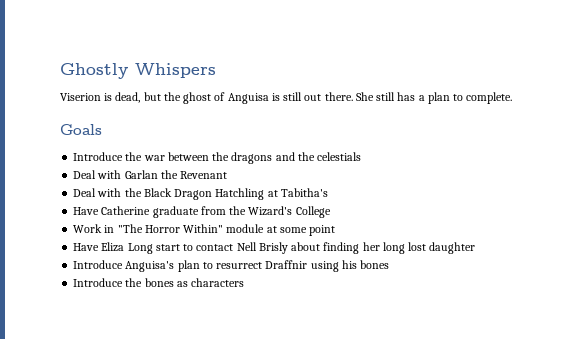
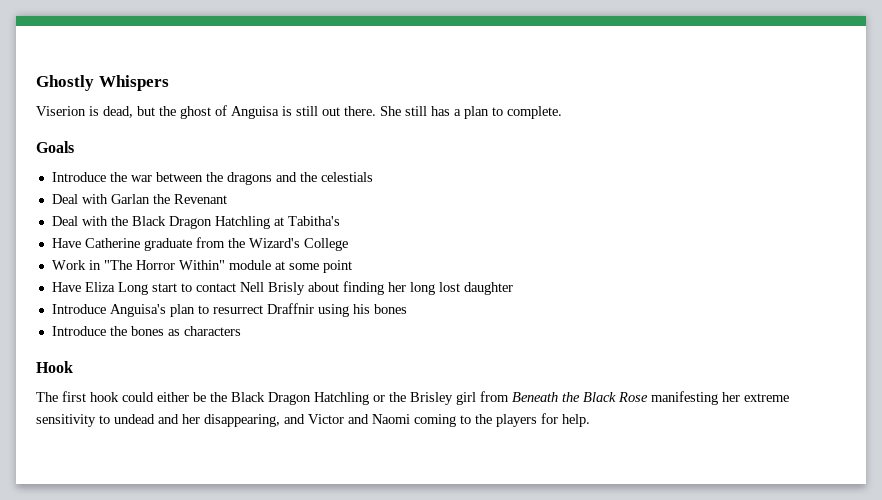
(245, 282) none -> [36,361,73,373] [36,391,789,405] [36,413,590,427] // Hook // The first hook could either be the Black Dragon Hatchling or the Brisley girl from Beneath the Black Rose manifesting her extreme sensitivity to undead and her disappearing, and Victor and Naomi coming to the players for help.

